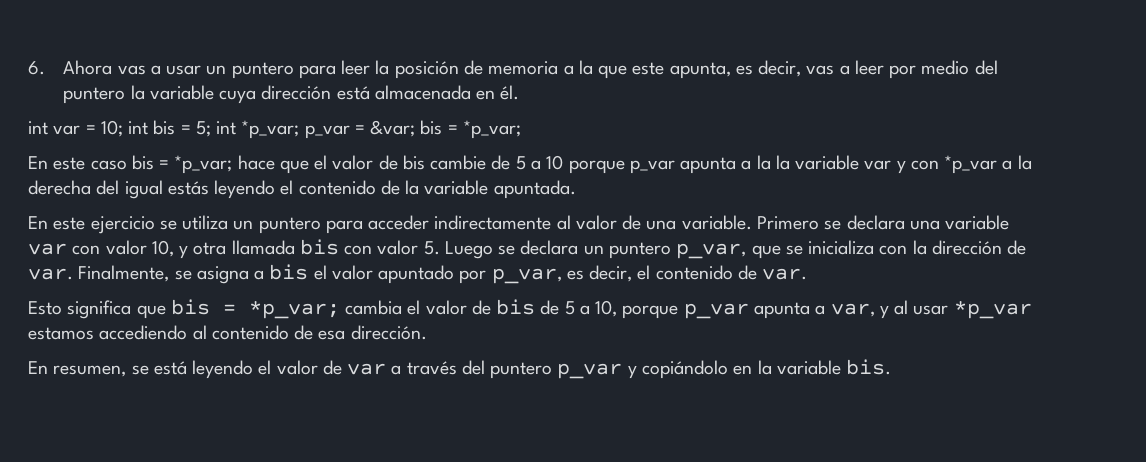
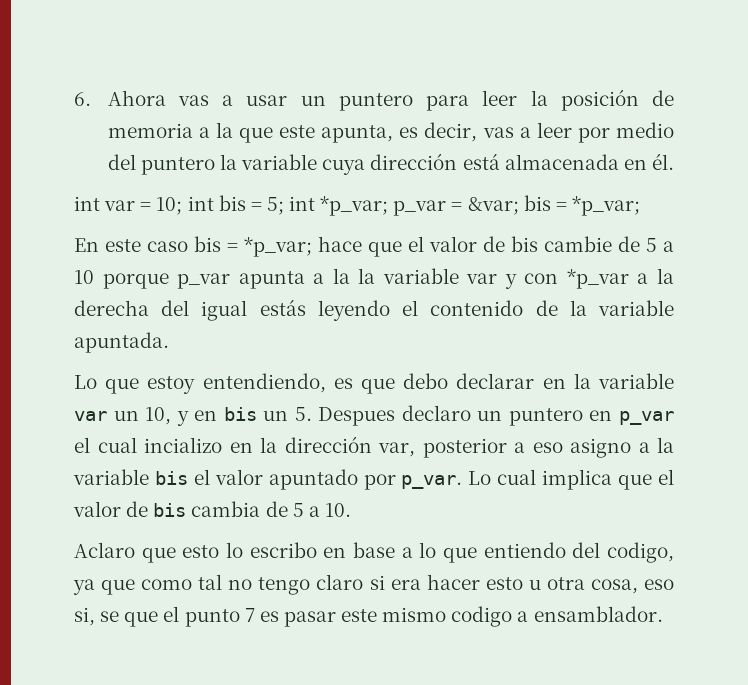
[28,215,1010,234] [28,239,1027,259] [28,265,265,284] En este ejercicio se utiliza un puntero para acceder indirectamente al valor de una variable. Primero se declara una variable var con valor 10, y otra llamada bis con valor 5. Luego se declara un puntero p_var, que se inicializa con la dirección de var. Finalmente, se asigna a -> [74,373,674,394] [74,405,674,426] [74,436,674,458] [73,469,149,485] Lo que estoy entendiendo, es que debo declarar en la variable var un 10, y en bis un 5. Despues declaro un puntero en p_var el cual incializo en la dirección var, posterior a eso asigno a la variable
[491,265,808,284] [28,299,1032,319] [28,325,427,340] [28,359,892,379] p_var, es decir, el contenido de var. // Esto significa que bis = *p_var; cambia el valor de bis de 5 a 10, porque p_var apunta a var, y al usar *p_var estamos accediendo al contenido de esa dirección. // En resumen, se está leyendo el valor de var a través del puntero p_var y copiándolo en la variable bis. -> [401,469,674,490] [73,501,351,517] [74,542,674,563] [73,574,674,595] [74,606,663,627] p_var. Lo cual implica que el valor de bis cambia de 5 a 10. // Aclaro que esto lo escribo en base a lo que entiendo del codigo, ya que como tal no tengo claro si era hacer esto u otra cosa, eso si, se que el punto 7 es pasar este mismo codigo a ensamblador.

